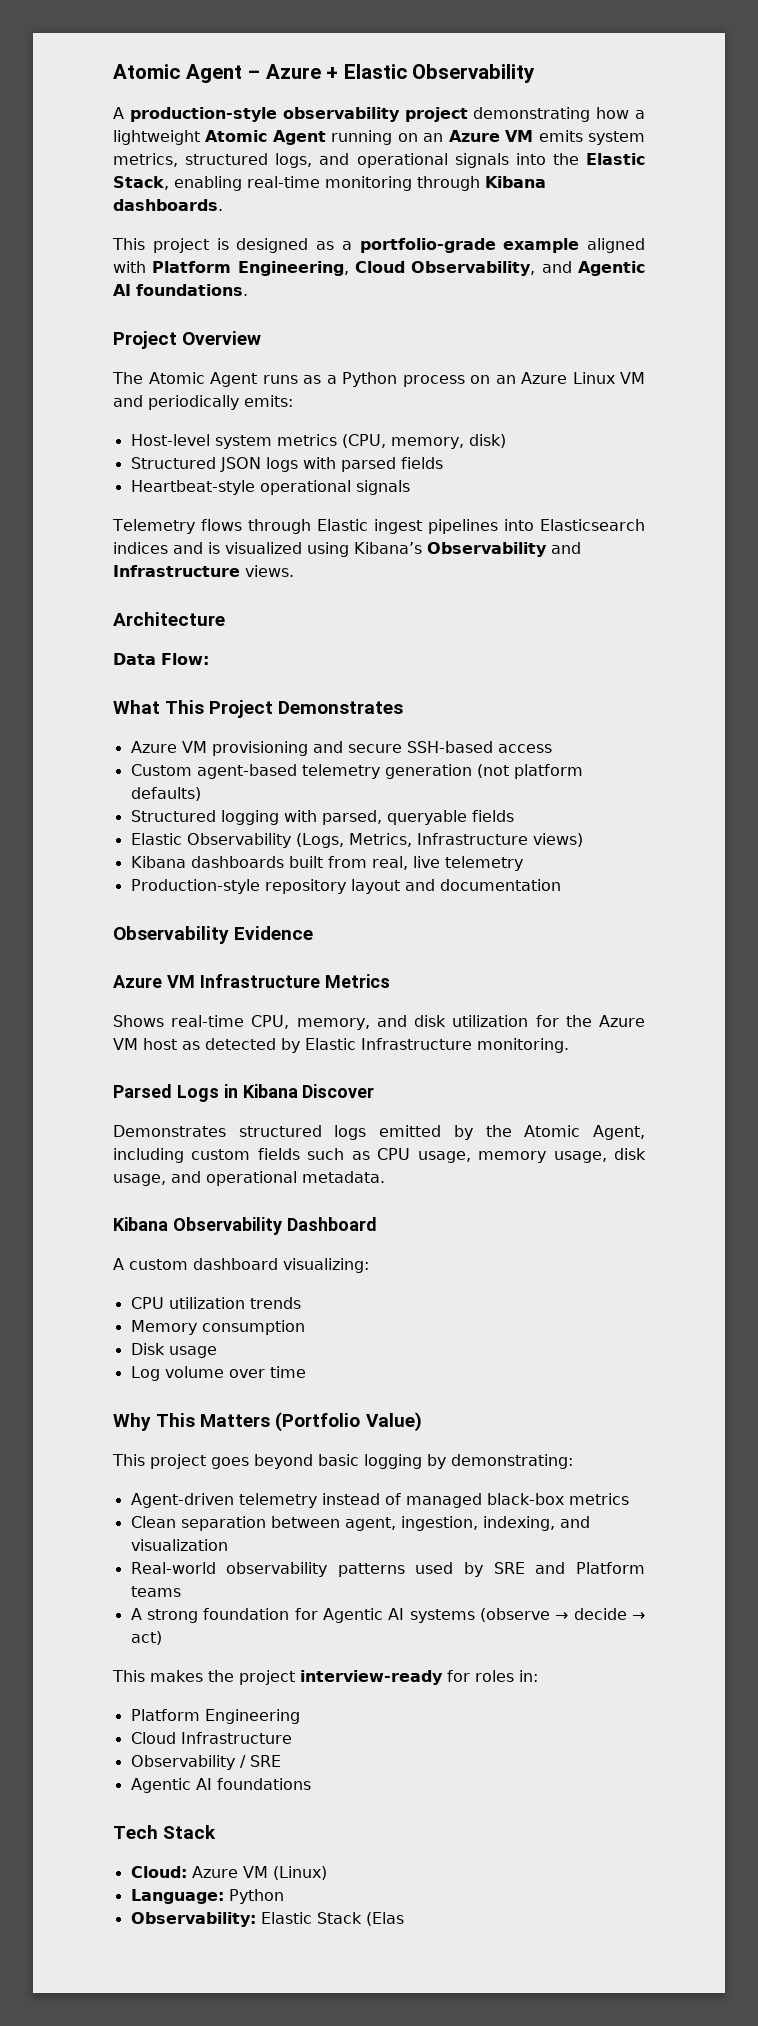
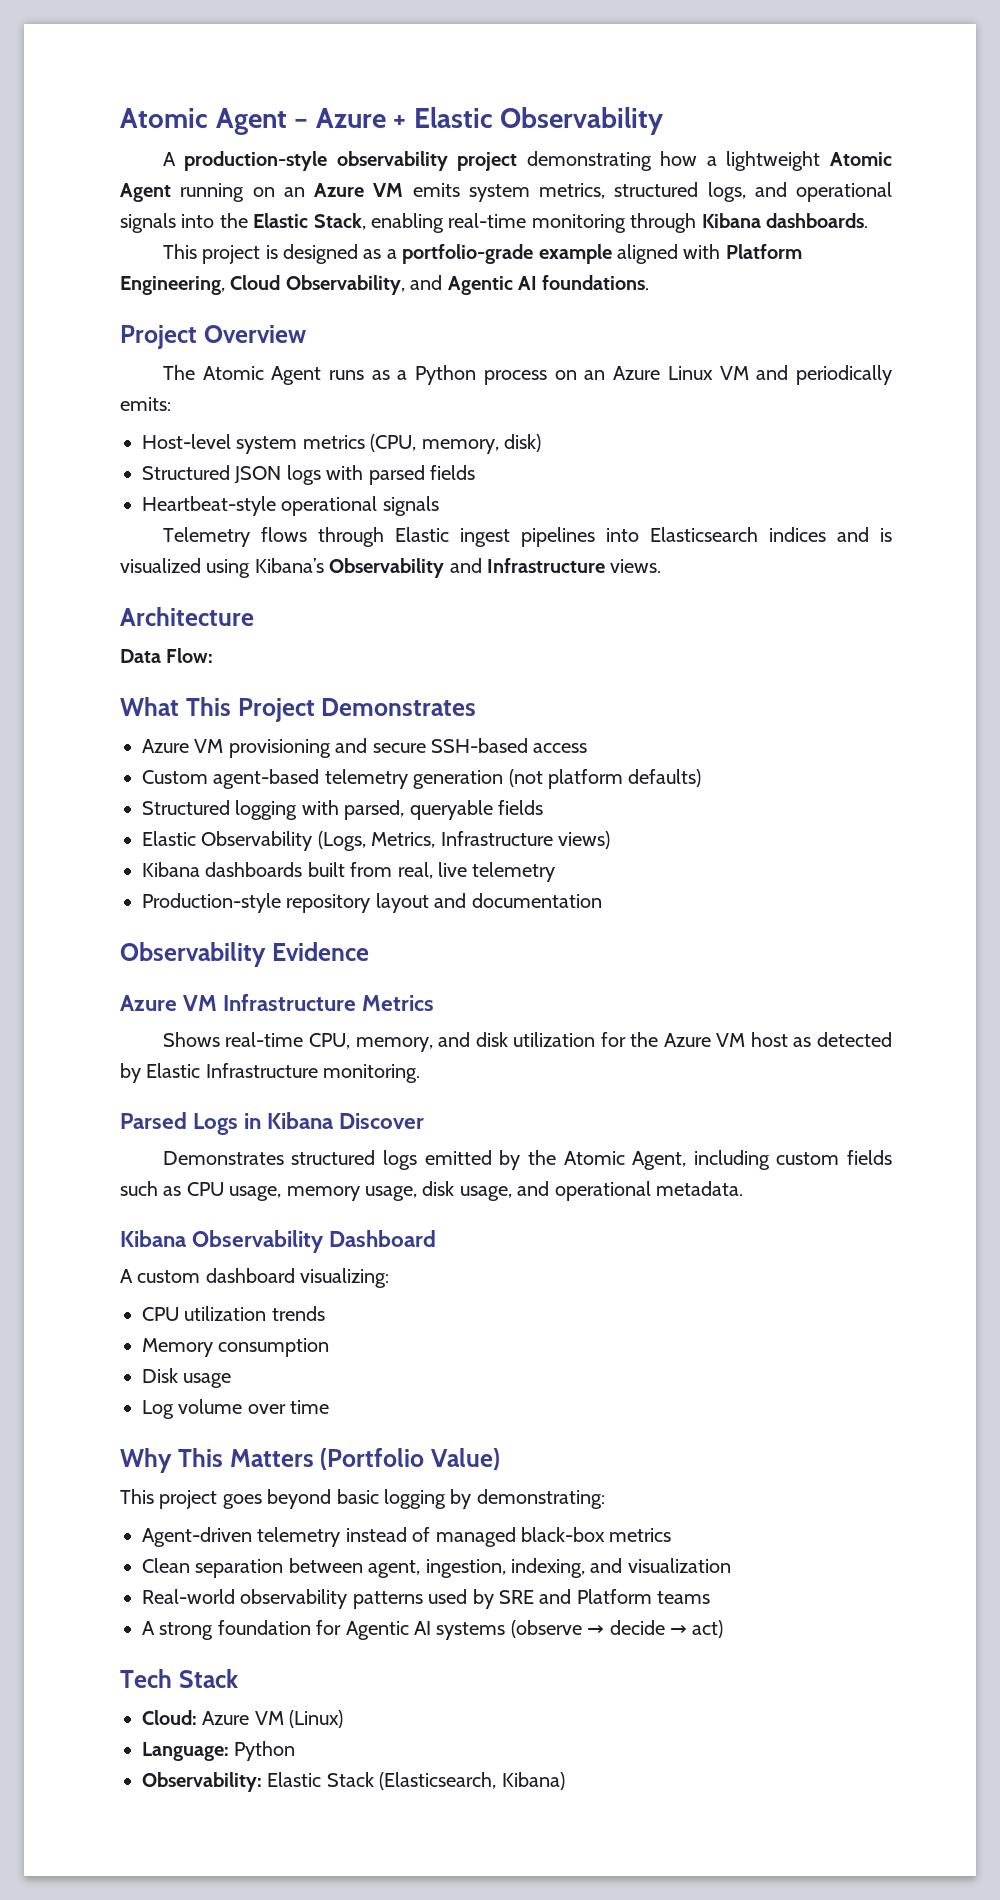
[112,1670,538,1685] [130,1709,300,1724] [130,1732,292,1744] [130,1755,281,1770] [130,1778,311,1793] // This makes the project interview-ready for roles in: // Platform Engineering // Cloud Infrastructure // Observability / SRE // Agentic AI foundations -> (724, 1629) none
[365,1912,404,1926] (Elas -> [379,1772,565,1790] (Elasticsearch, Kibana)

